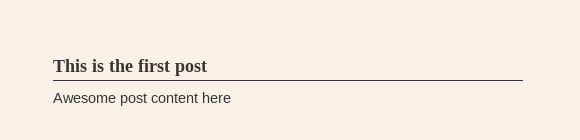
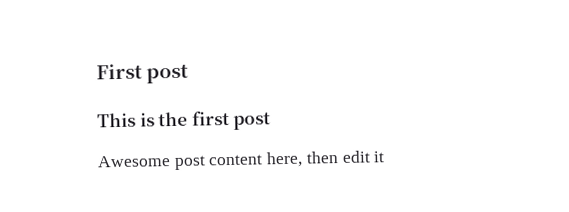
(53, 65) none -> [96,63,190,84] First post //
[202,92,231,103] here -> [266,150,386,168] here, then edit it

